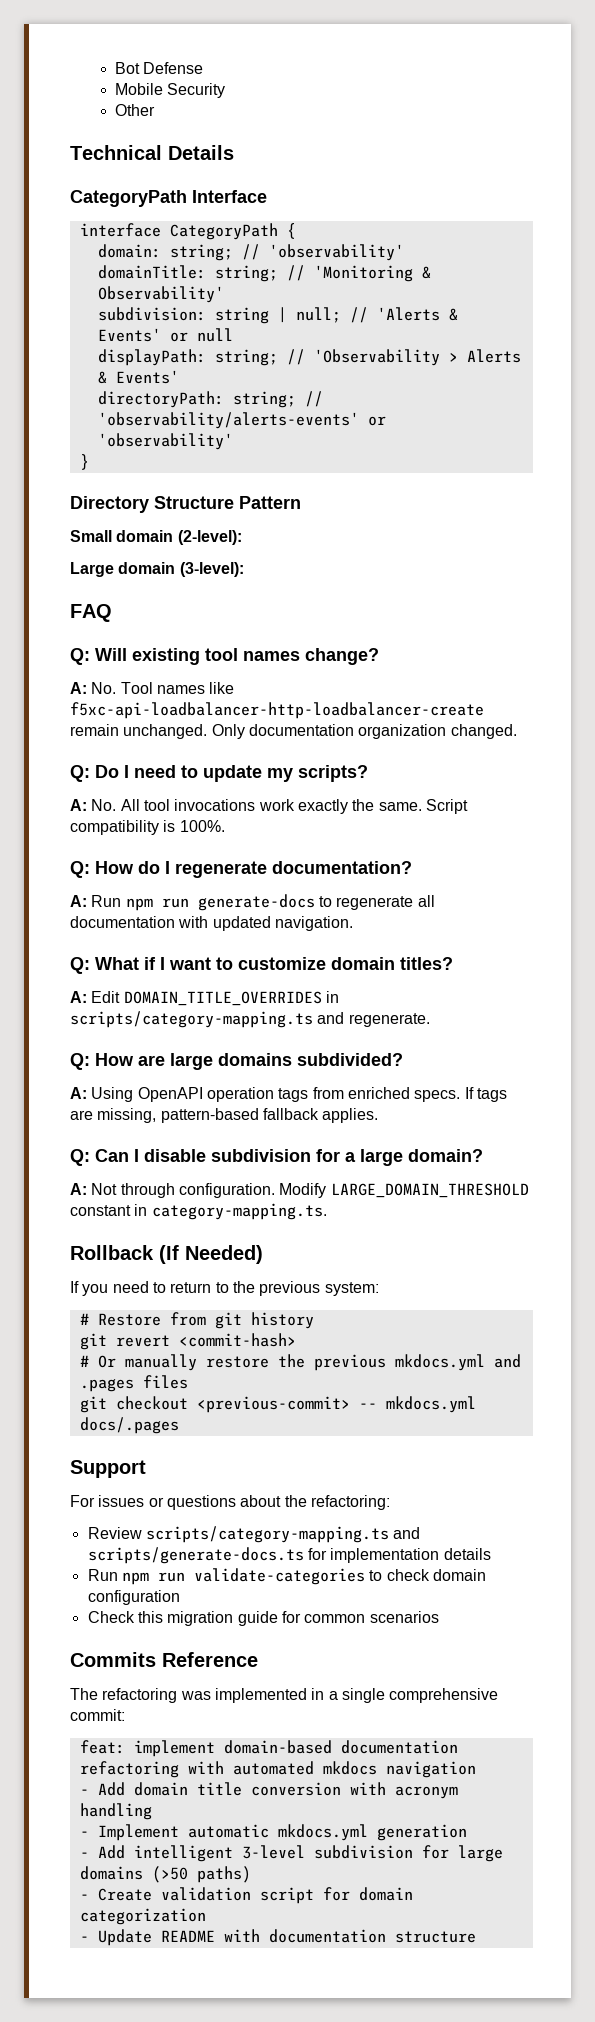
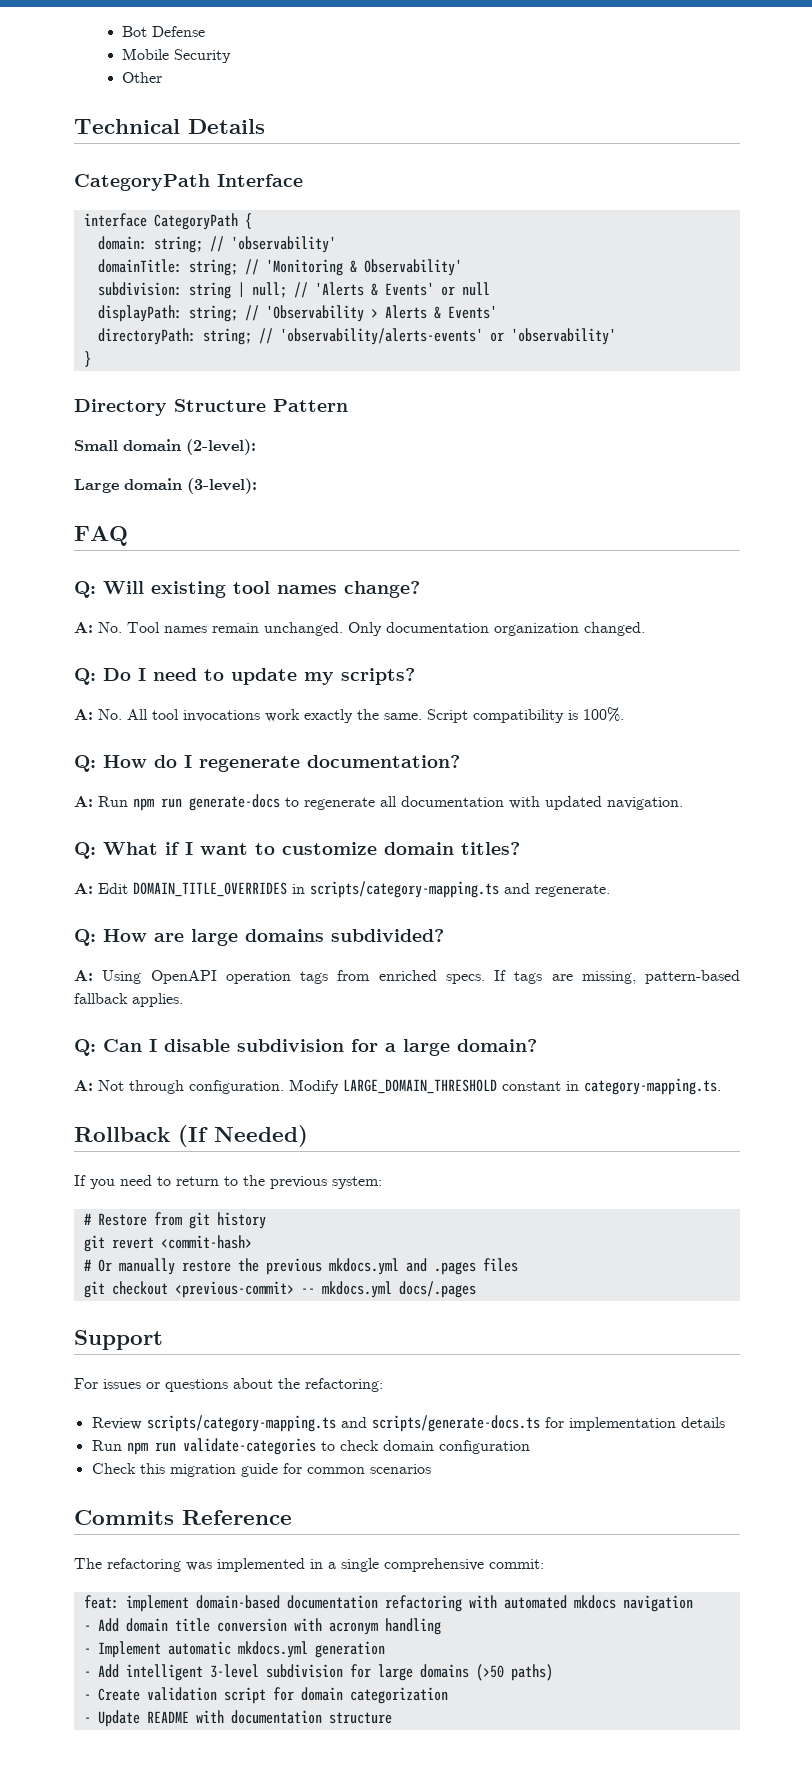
[209,682,235,694] [70,702,484,719] like f5xc-api-loadbalancer-http-loadbalancer-create -> (207, 629) none

